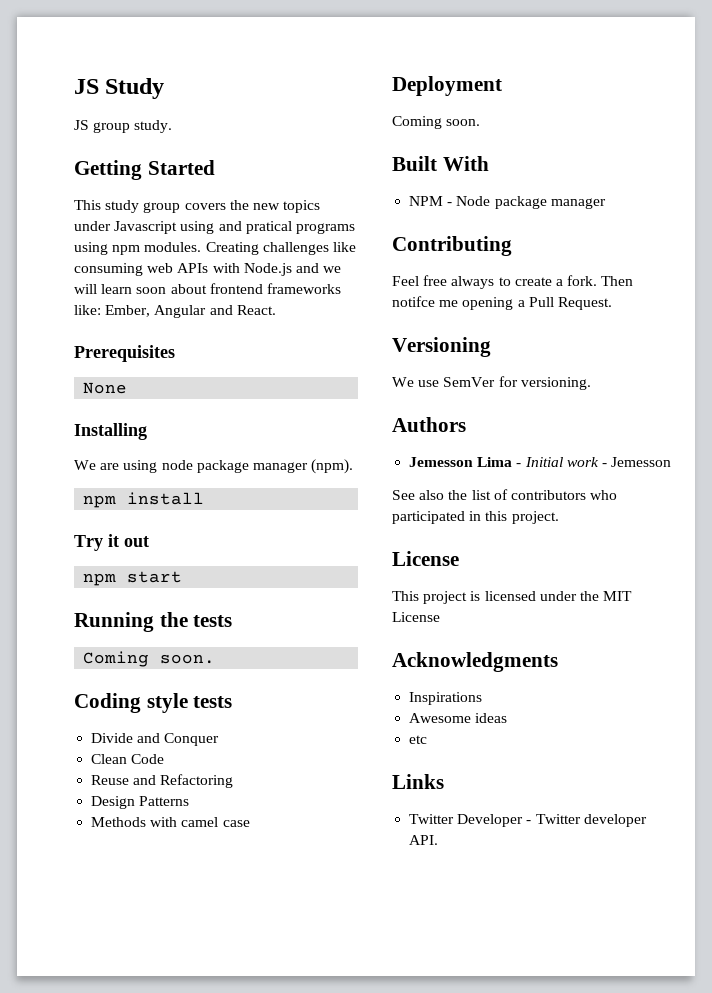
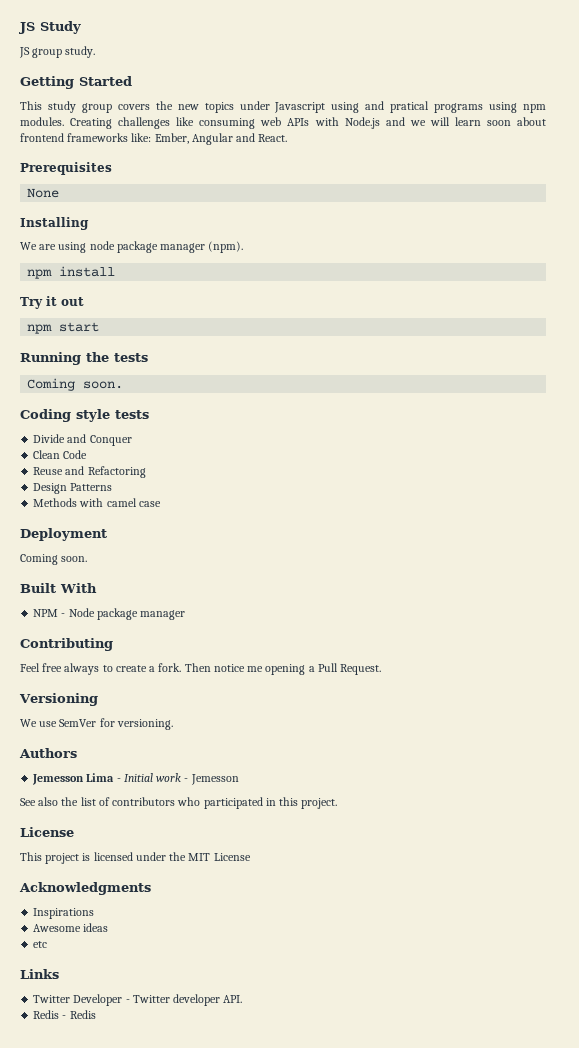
[392,296,435,307] notifce -> [213,664,245,672] notice
(439, 840) none -> [33,1010,96,1019] // Redis - Redis

